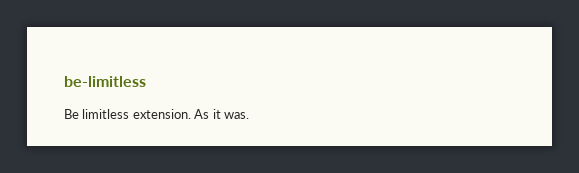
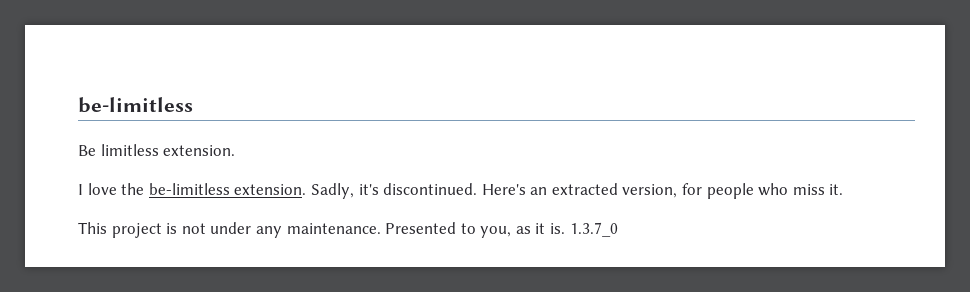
[194,109,249,119] As it was. -> [78,183,844,199] [78,222,618,238] // I love the be-limitless extension. Sadly, it's discontinued. Here's an extracted version, for people who miss it. // This project is not under any maintenance. Presented to you, as it is. 1.3.7_0

